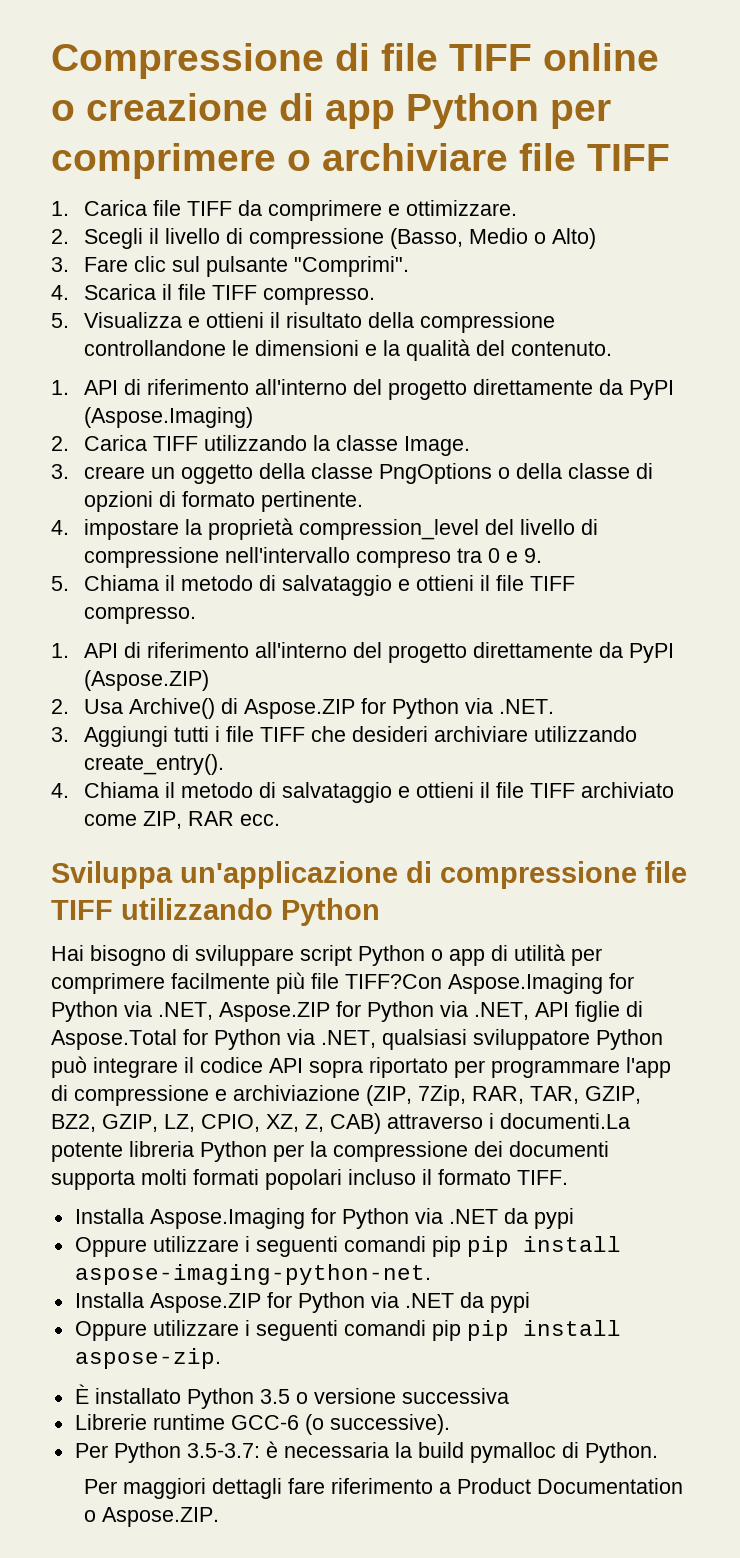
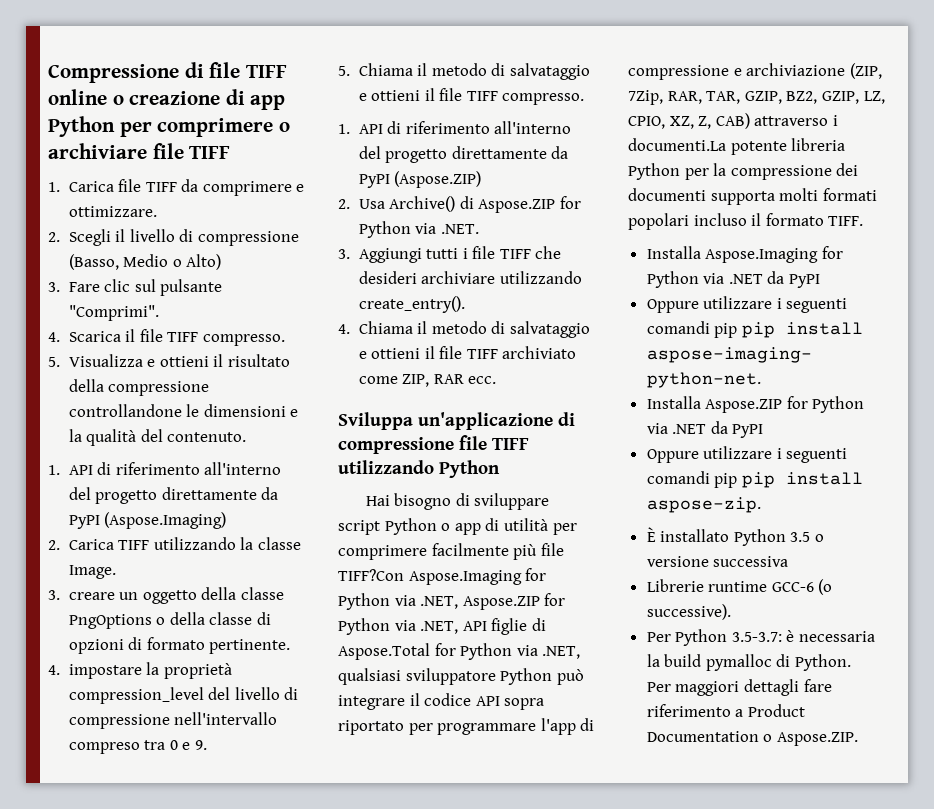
[533,1208,574,1229] pypi -> [789,274,821,288] PyPI
[489,1292,530,1313] pypi -> [732,424,764,438] PyPI

